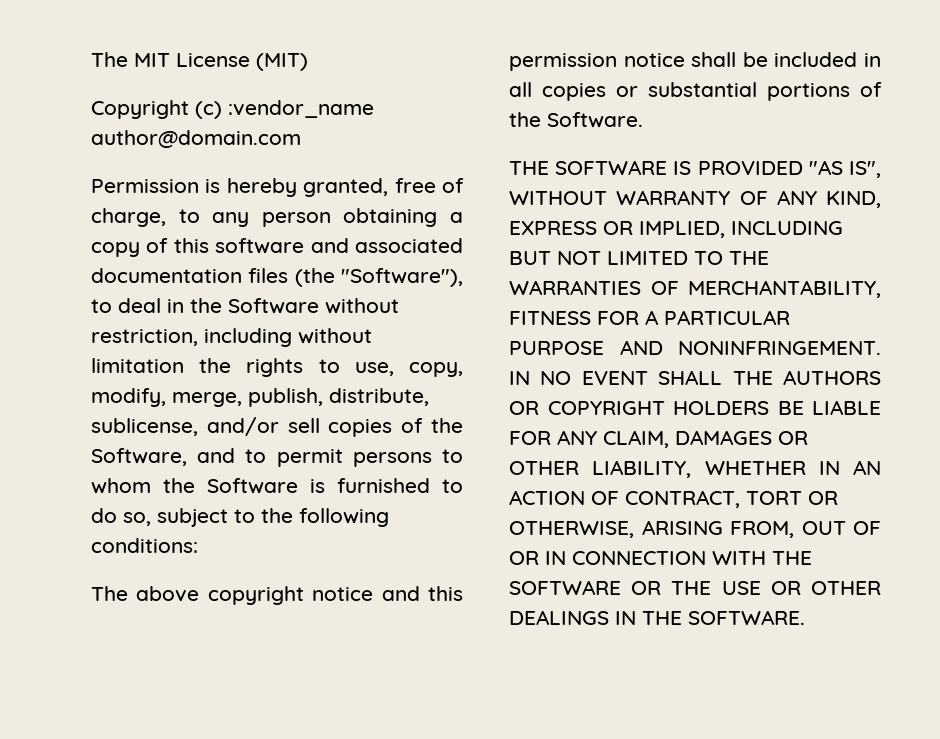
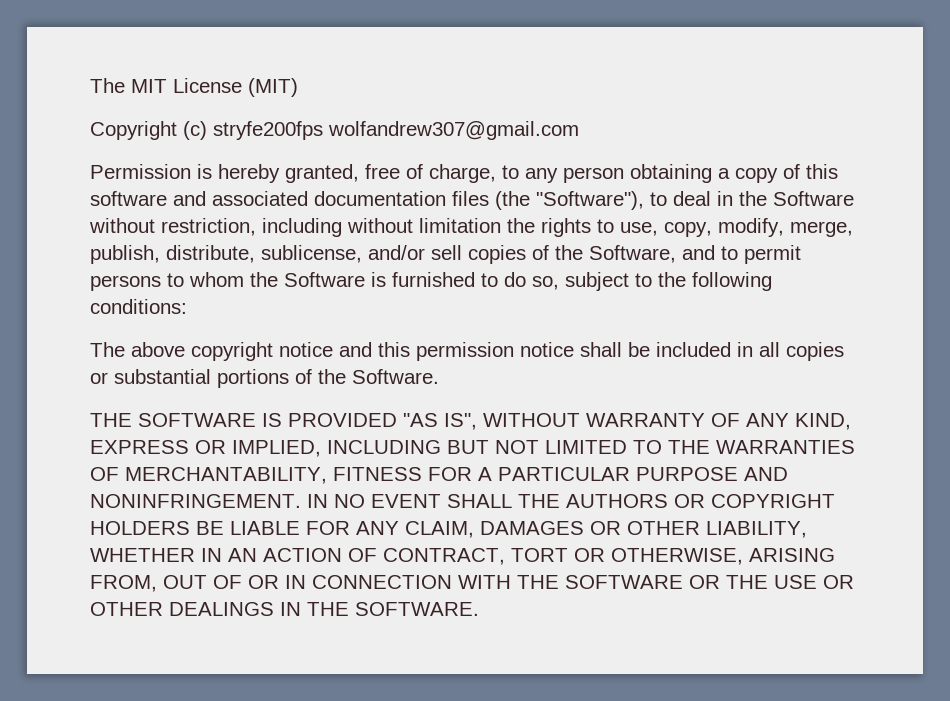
[228,100,374,118] [91,130,301,148] :vendor_name author@domain.com -> [213,121,579,140] stryfe200fps wolfandrew307@gmail.com

